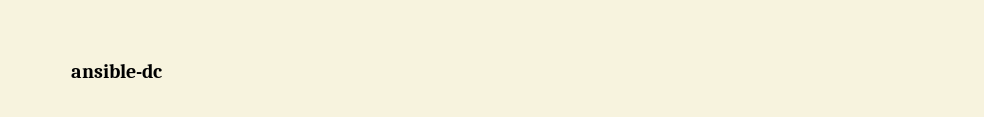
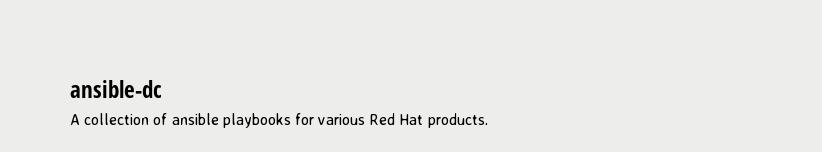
(162, 70) none -> [70,113,488,128] // A collection of ansible playbooks for various Red Hat products.

